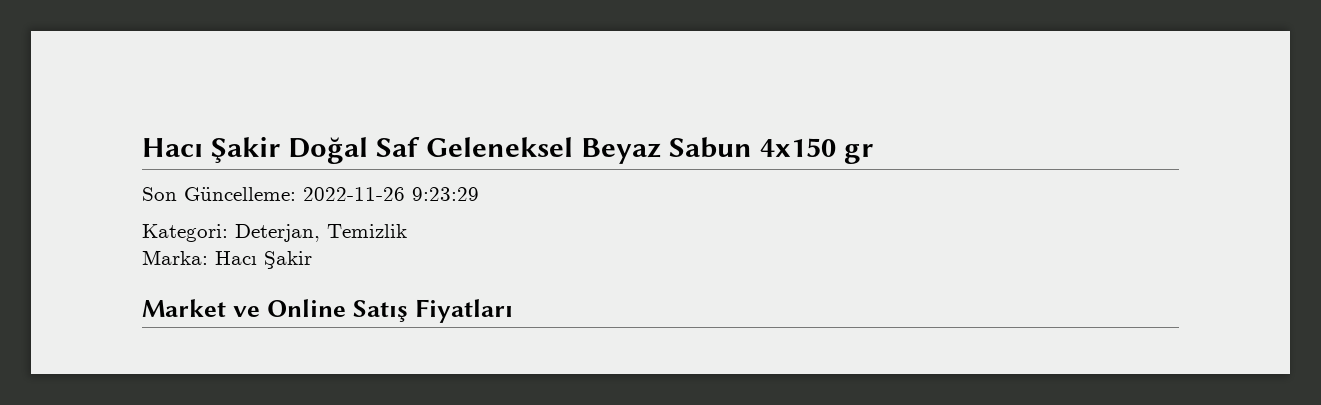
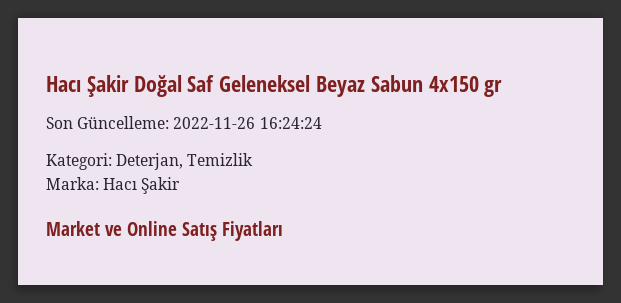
[412,187,479,201] 9:23:29 -> [259,117,322,129] 16:24:24

